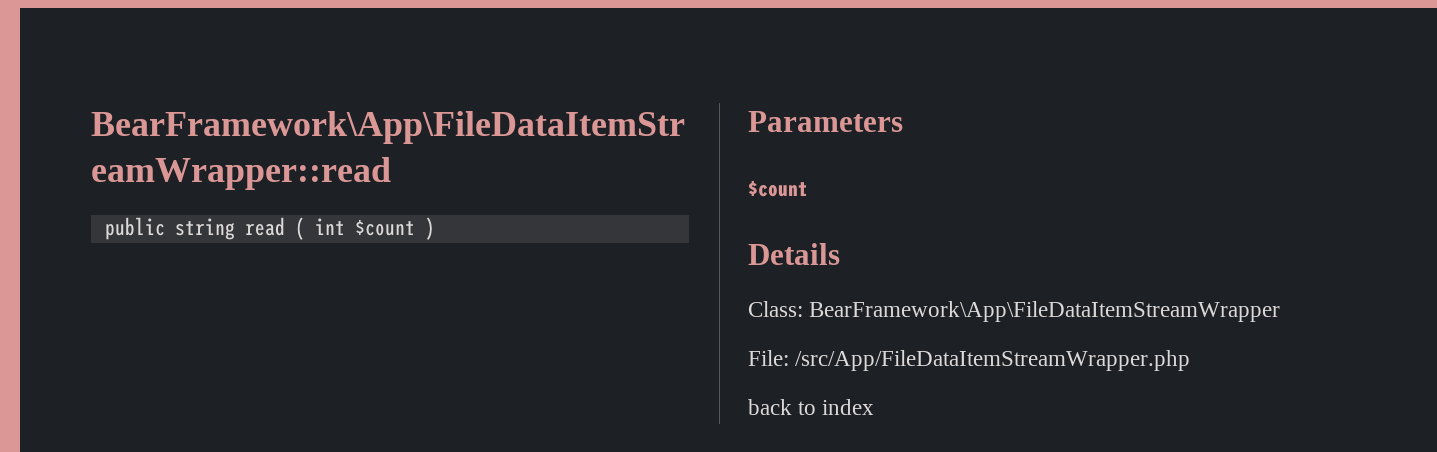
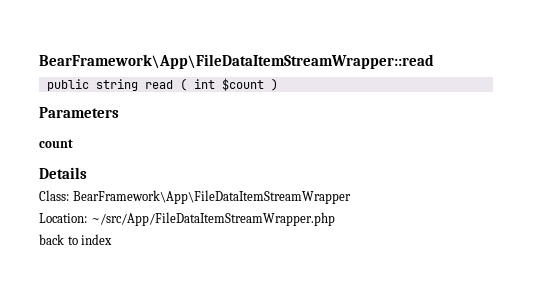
[748,180,808,197] $count -> [39,139,73,148] count
[748,350,1191,371] File: /src/App/FileDataItemStreamWrapper.php -> [39,212,335,226] Location: ~/src/App/FileDataItemStreamWrapper.php

